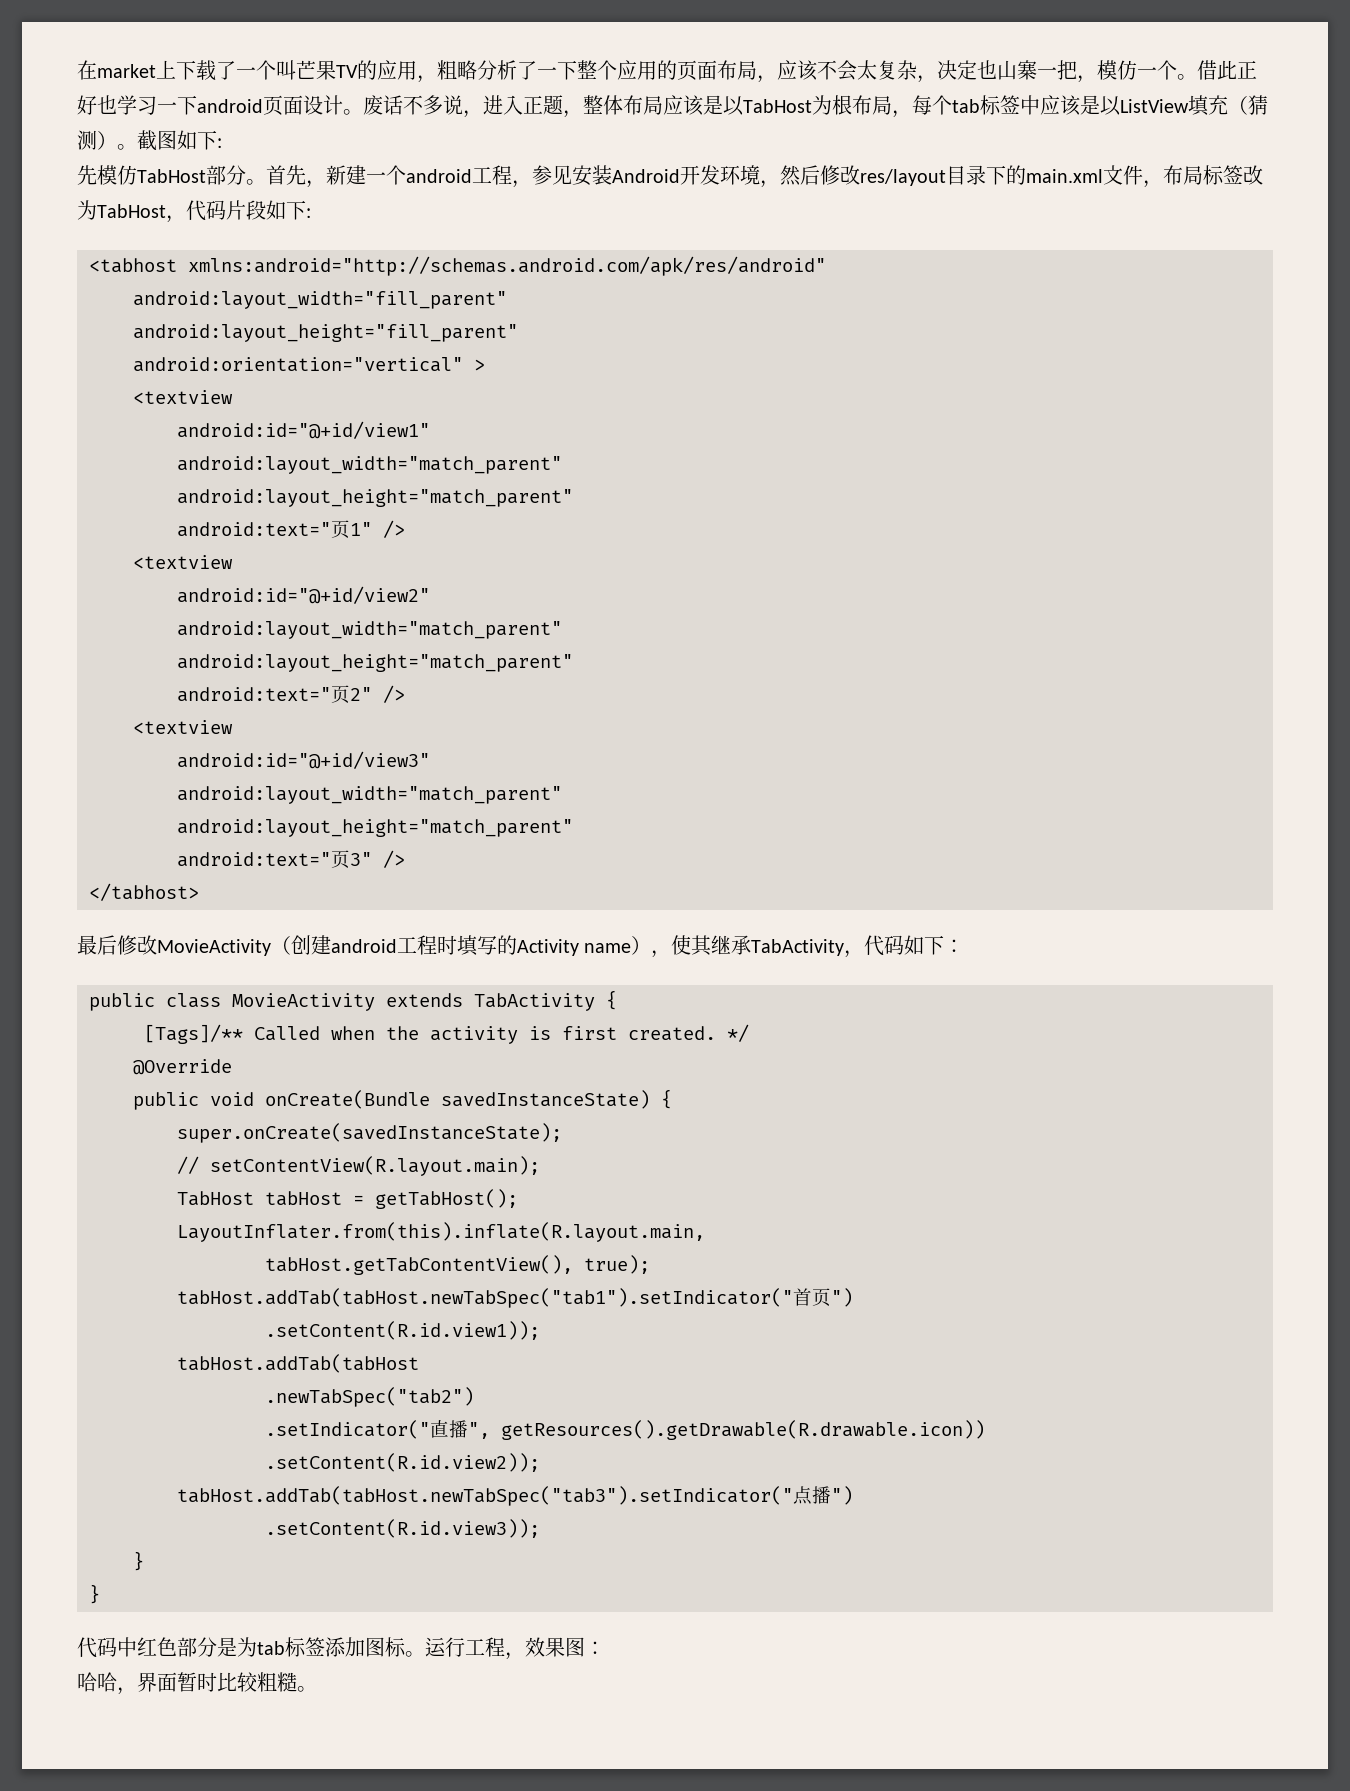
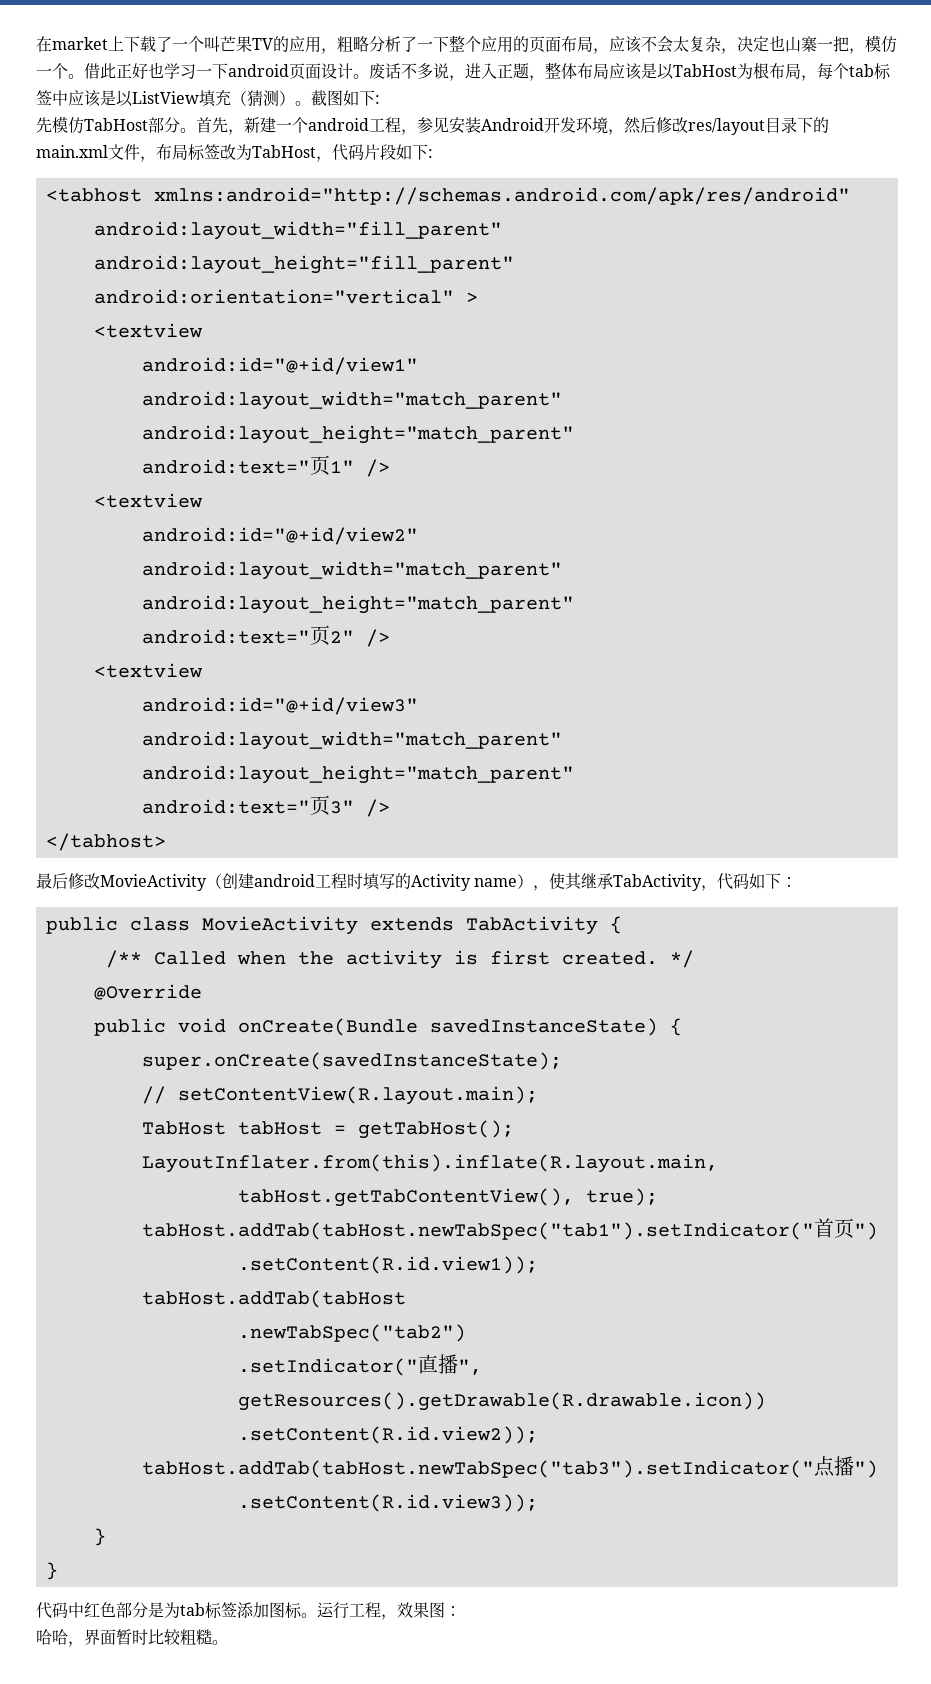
[144,1024,243,1044] [Tags]/** -> [105,950,142,968] /**

